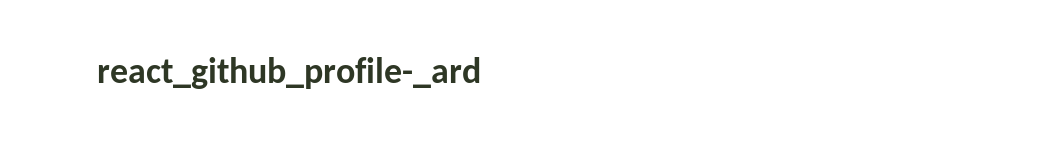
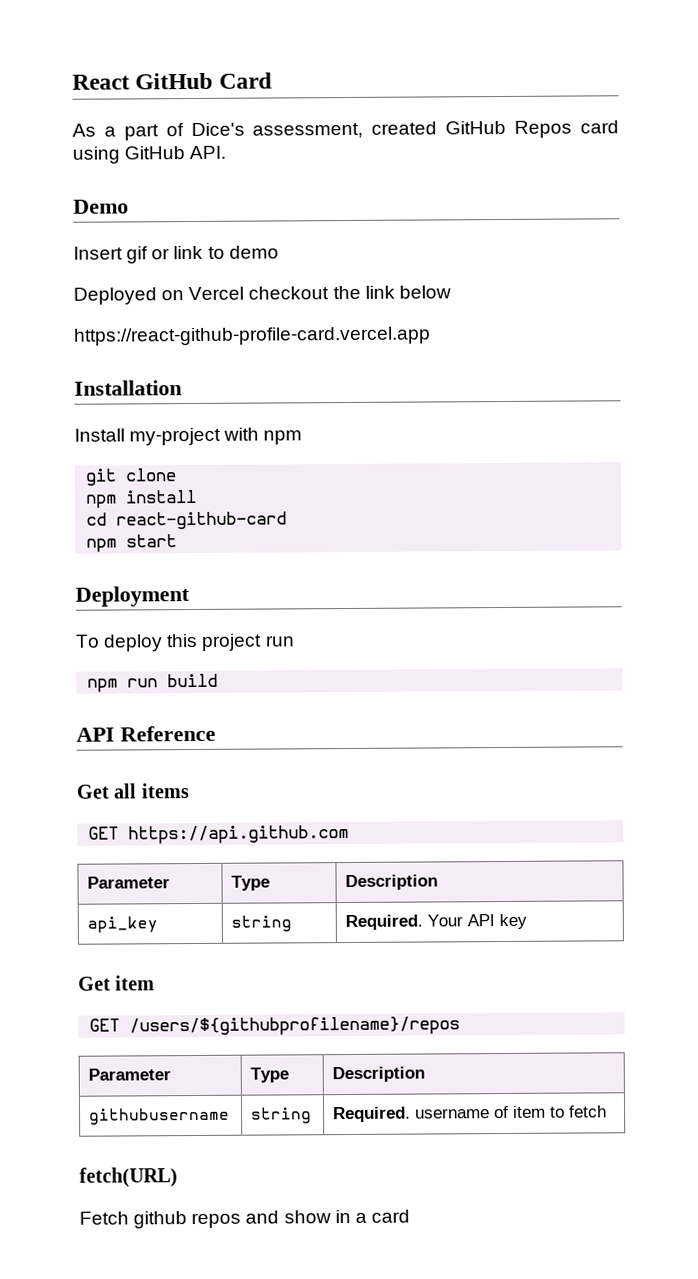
[97,57,481,89] react_github_profile-_ard -> [72,72,272,90] [72,120,620,141] [72,145,227,164] [73,199,129,214] [73,245,279,264] [73,285,451,305] [73,326,431,346] [74,380,182,396] [74,427,303,446] [85,468,177,486] [86,489,198,509] [86,511,288,530] [86,534,178,553] [75,586,190,607] [75,633,295,652] [87,673,219,693] [76,725,216,742] [76,783,190,799] [88,825,350,845] [87,876,171,889] [231,875,271,891] [345,874,439,891] [87,916,159,933] [231,915,293,932] [345,913,528,931] [78,975,156,991] [89,1016,461,1037] [88,1068,172,1081] [250,1067,290,1083] [332,1066,426,1083] [89,1107,231,1125] [251,1107,313,1124] [333,1105,608,1123] [79,1167,178,1188] [79,1209,410,1229] React GitHub Card // As a part of Dice's assessment, created GitHub Repos card using GitHub API. // Demo // Insert gif or link to demo // Deployed on Vercel checkout the link below // https://react-github-profile-card.vercel.app // Installation // Install my-project with npm // git clone // npm install // cd react-github-card // npm start // Deployment // To deploy this project run // npm run build // API Reference // Get all items // GET https://api.github.com // Parameter | Type | Description // api_key | string | Required. Your API key // Get item // GET /users/${githubprofilename}/repos // Parameter | Type | Description // githubusername | string | Required. username of item to fetch // fetch(URL) // Fetch github repos and show in a card

